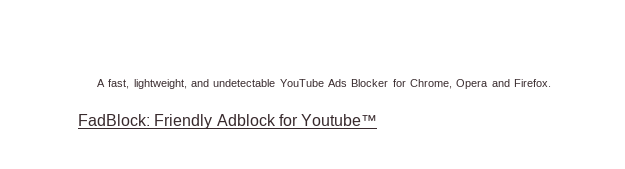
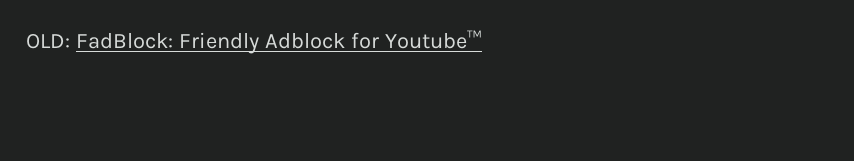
[97,79,551,89] A fast, lightweight, and undetectable YouTube Ads Blocker for Chrome, Opera and Firefox. // -> [26,33,70,49] OLD:

